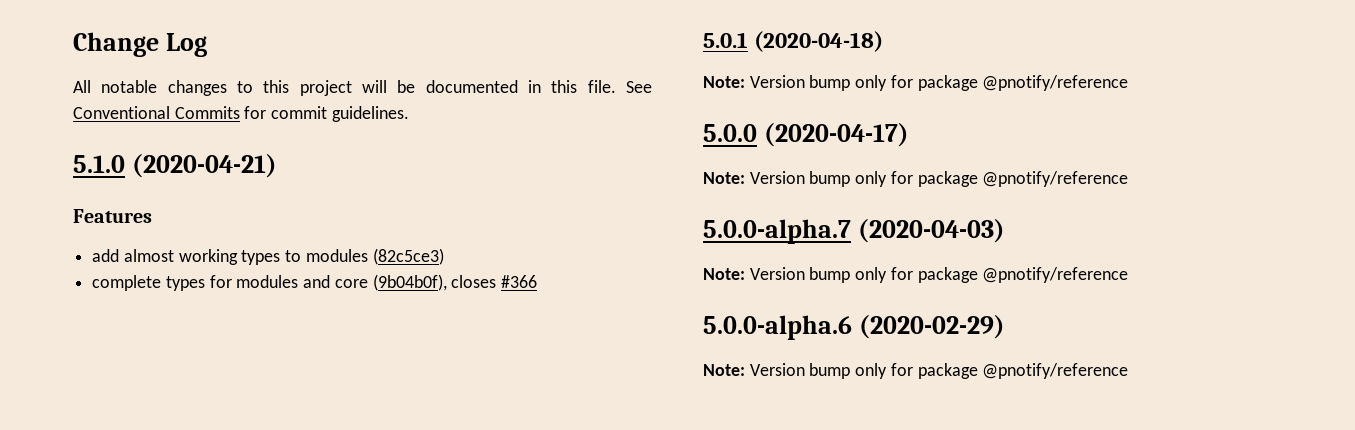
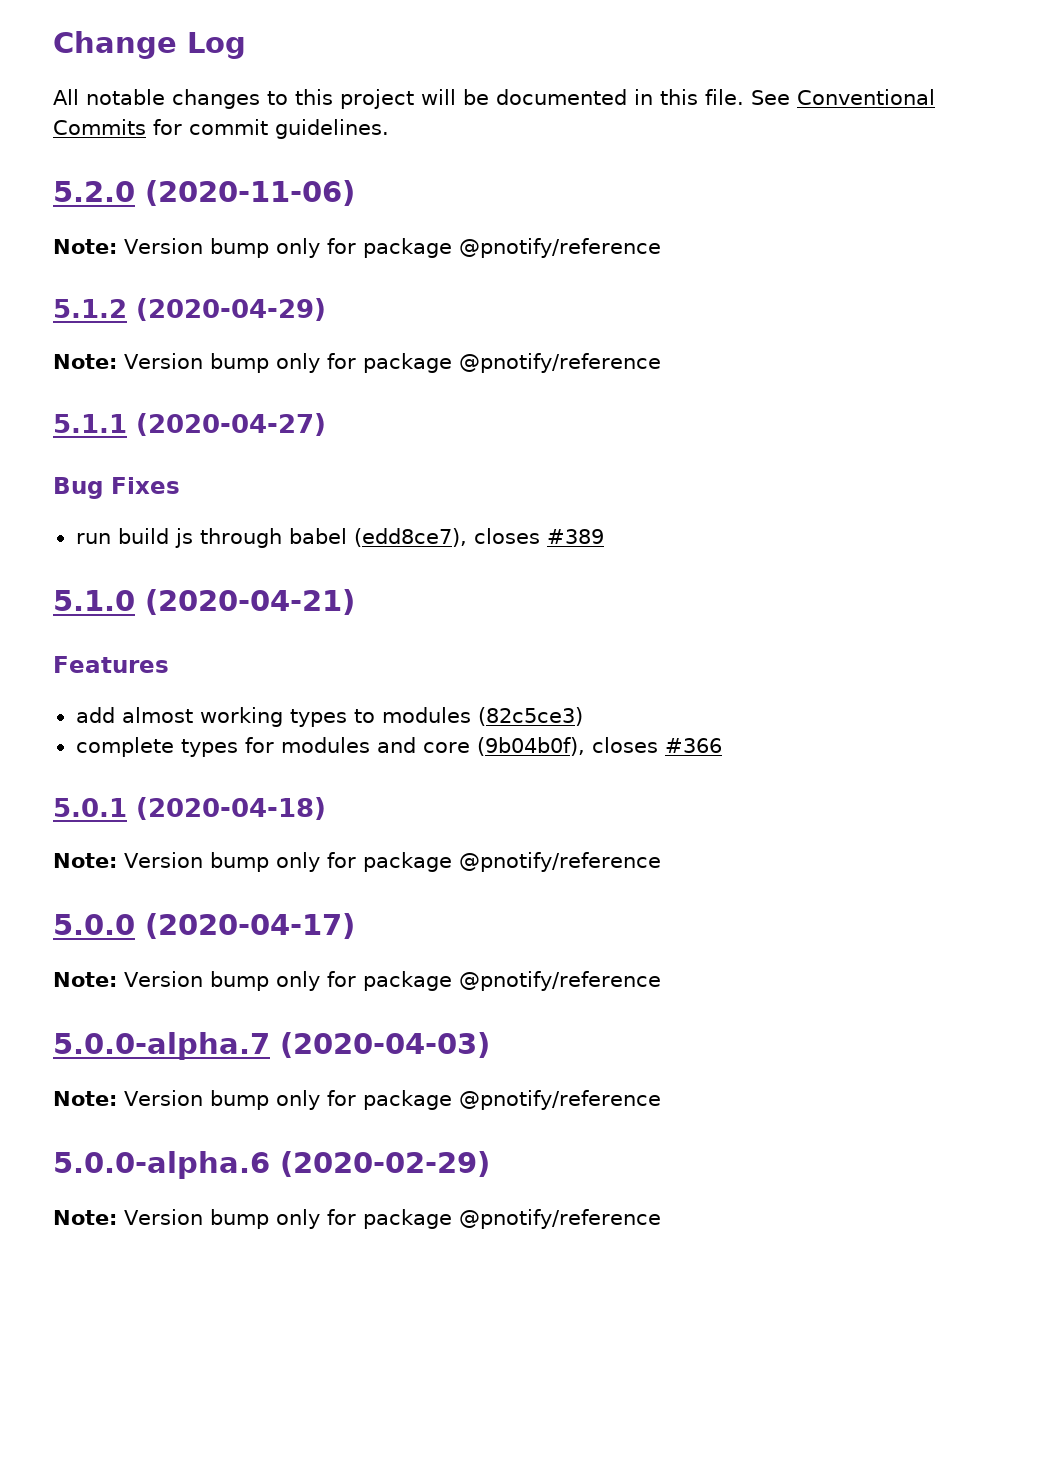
(409, 114) none -> [53,180,355,206] [53,238,661,258] [53,298,326,321] [53,353,661,373] [53,413,326,436] [53,477,180,499] [75,528,604,548] // 5.2.0 (2020-11-06) // Note: Version bump only for package @pnotify/reference // 5.1.2 (2020-04-29) // Note: Version bump only for package @pnotify/reference // 5.1.1 (2020-04-27) // Bug Fixes // run build js through babel (edd8ce7), closes #389

